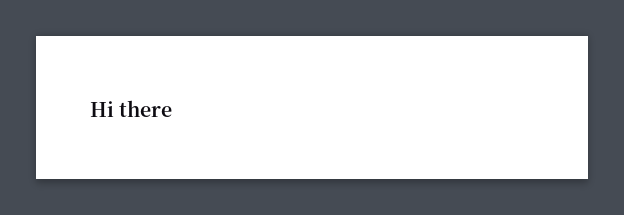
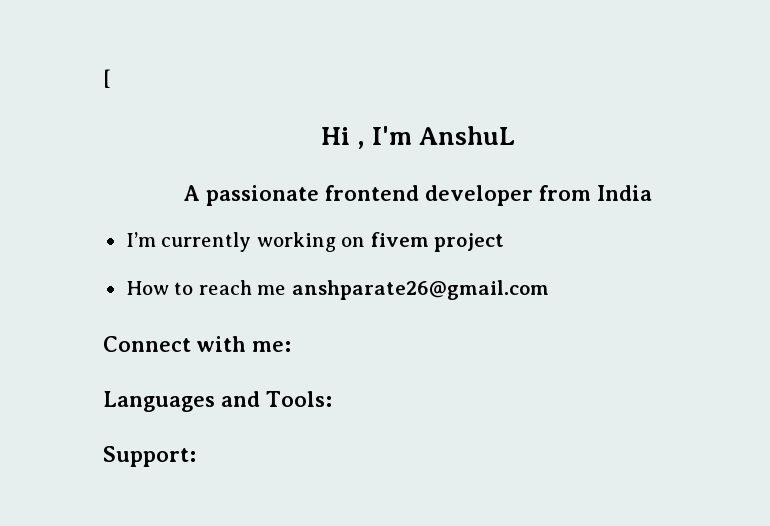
[90,100,173,117] Hi there -> [103,69,111,88] [320,126,516,149] [184,185,652,206] [125,232,505,252] [125,280,549,300] [103,336,291,352] [103,391,332,412] [103,446,196,467] [ // Hi , I'm AnshuL // A passionate frontend developer from India // I’m currently working on fivem project // How to reach me anshparate26@gmail.com // Connect with me: // Languages and Tools: // Support:

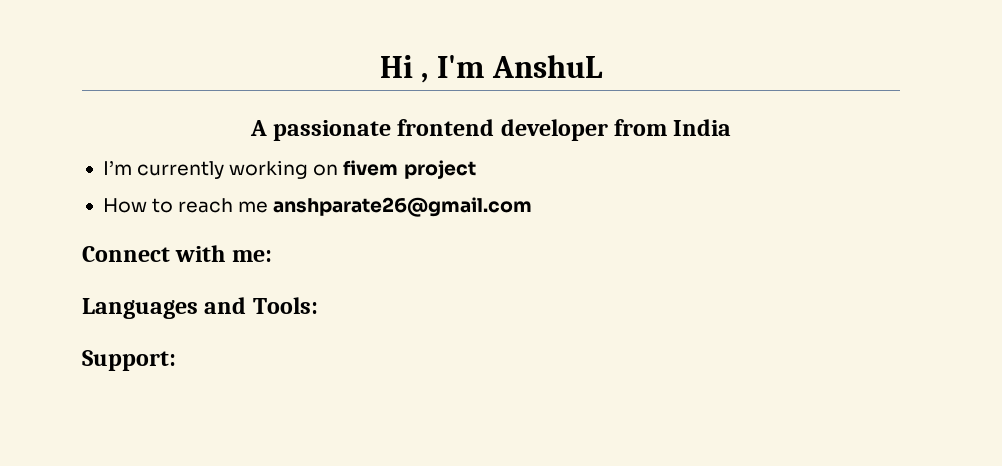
[103,69,111,88] [ // -> (379, 66) none

